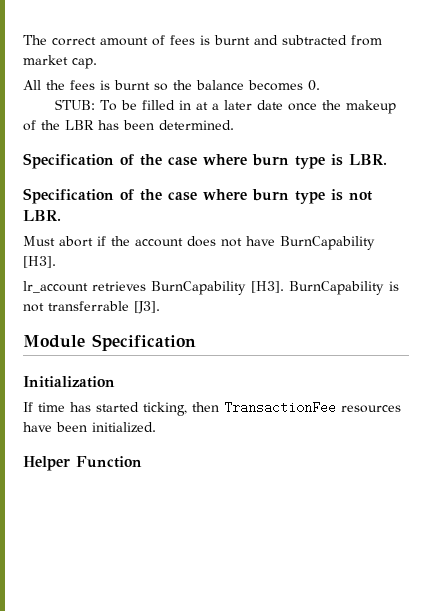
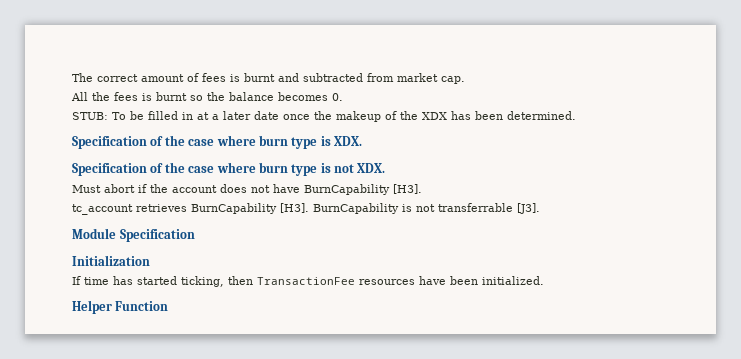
[65,120,94,130] LBR -> [422,112,447,120] XDX
[349,154,387,165] LBR. -> [334,136,362,146] XDX.
[23,210,61,221] LBR. -> [357,163,386,173] XDX.
[23,281,88,293] lr_account -> [72,204,133,215] tc_account

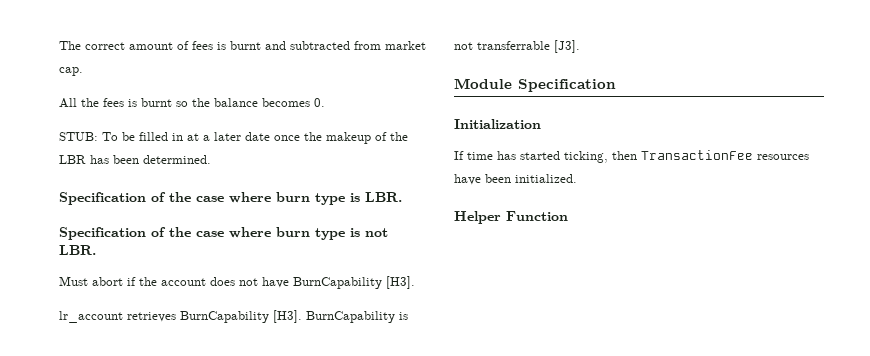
[422,112,447,120] XDX -> [59,155,86,164] LBR
[334,136,362,146] XDX. -> [365,192,402,202] LBR.
[357,163,386,173] XDX. -> [59,245,96,255] LBR.
[72,204,133,215] tc_account -> [59,311,123,323] lr_account

